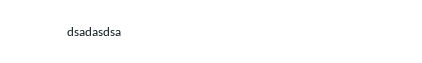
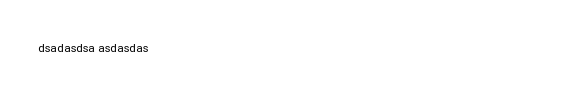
(121, 31) none -> [98,44,149,52] asdasdas

